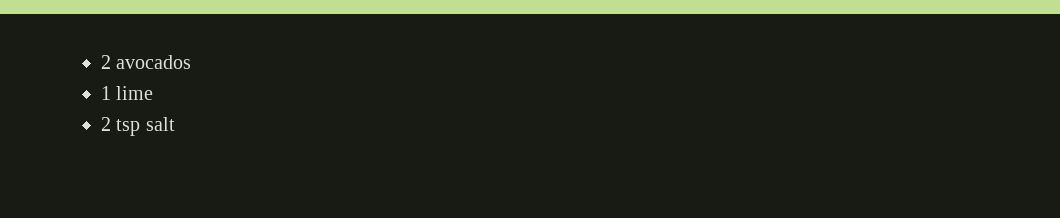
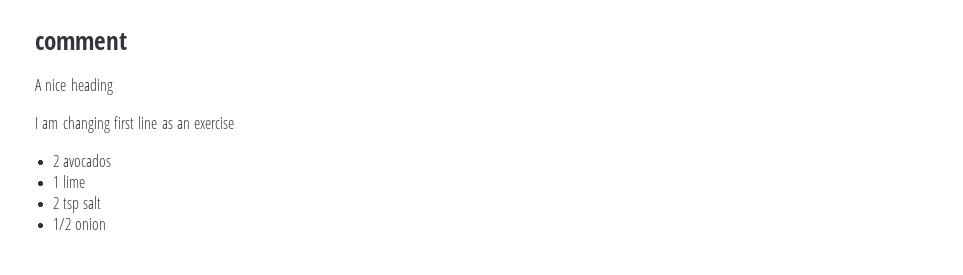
(101, 62) none -> [35,33,127,50] [35,78,113,95] [35,116,235,133] comment // A nice heading // I am changing first line as an exercise //
(175, 124) none -> [52,218,106,230] // 1/2 onion

